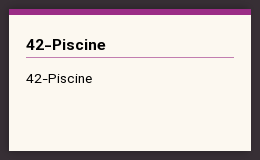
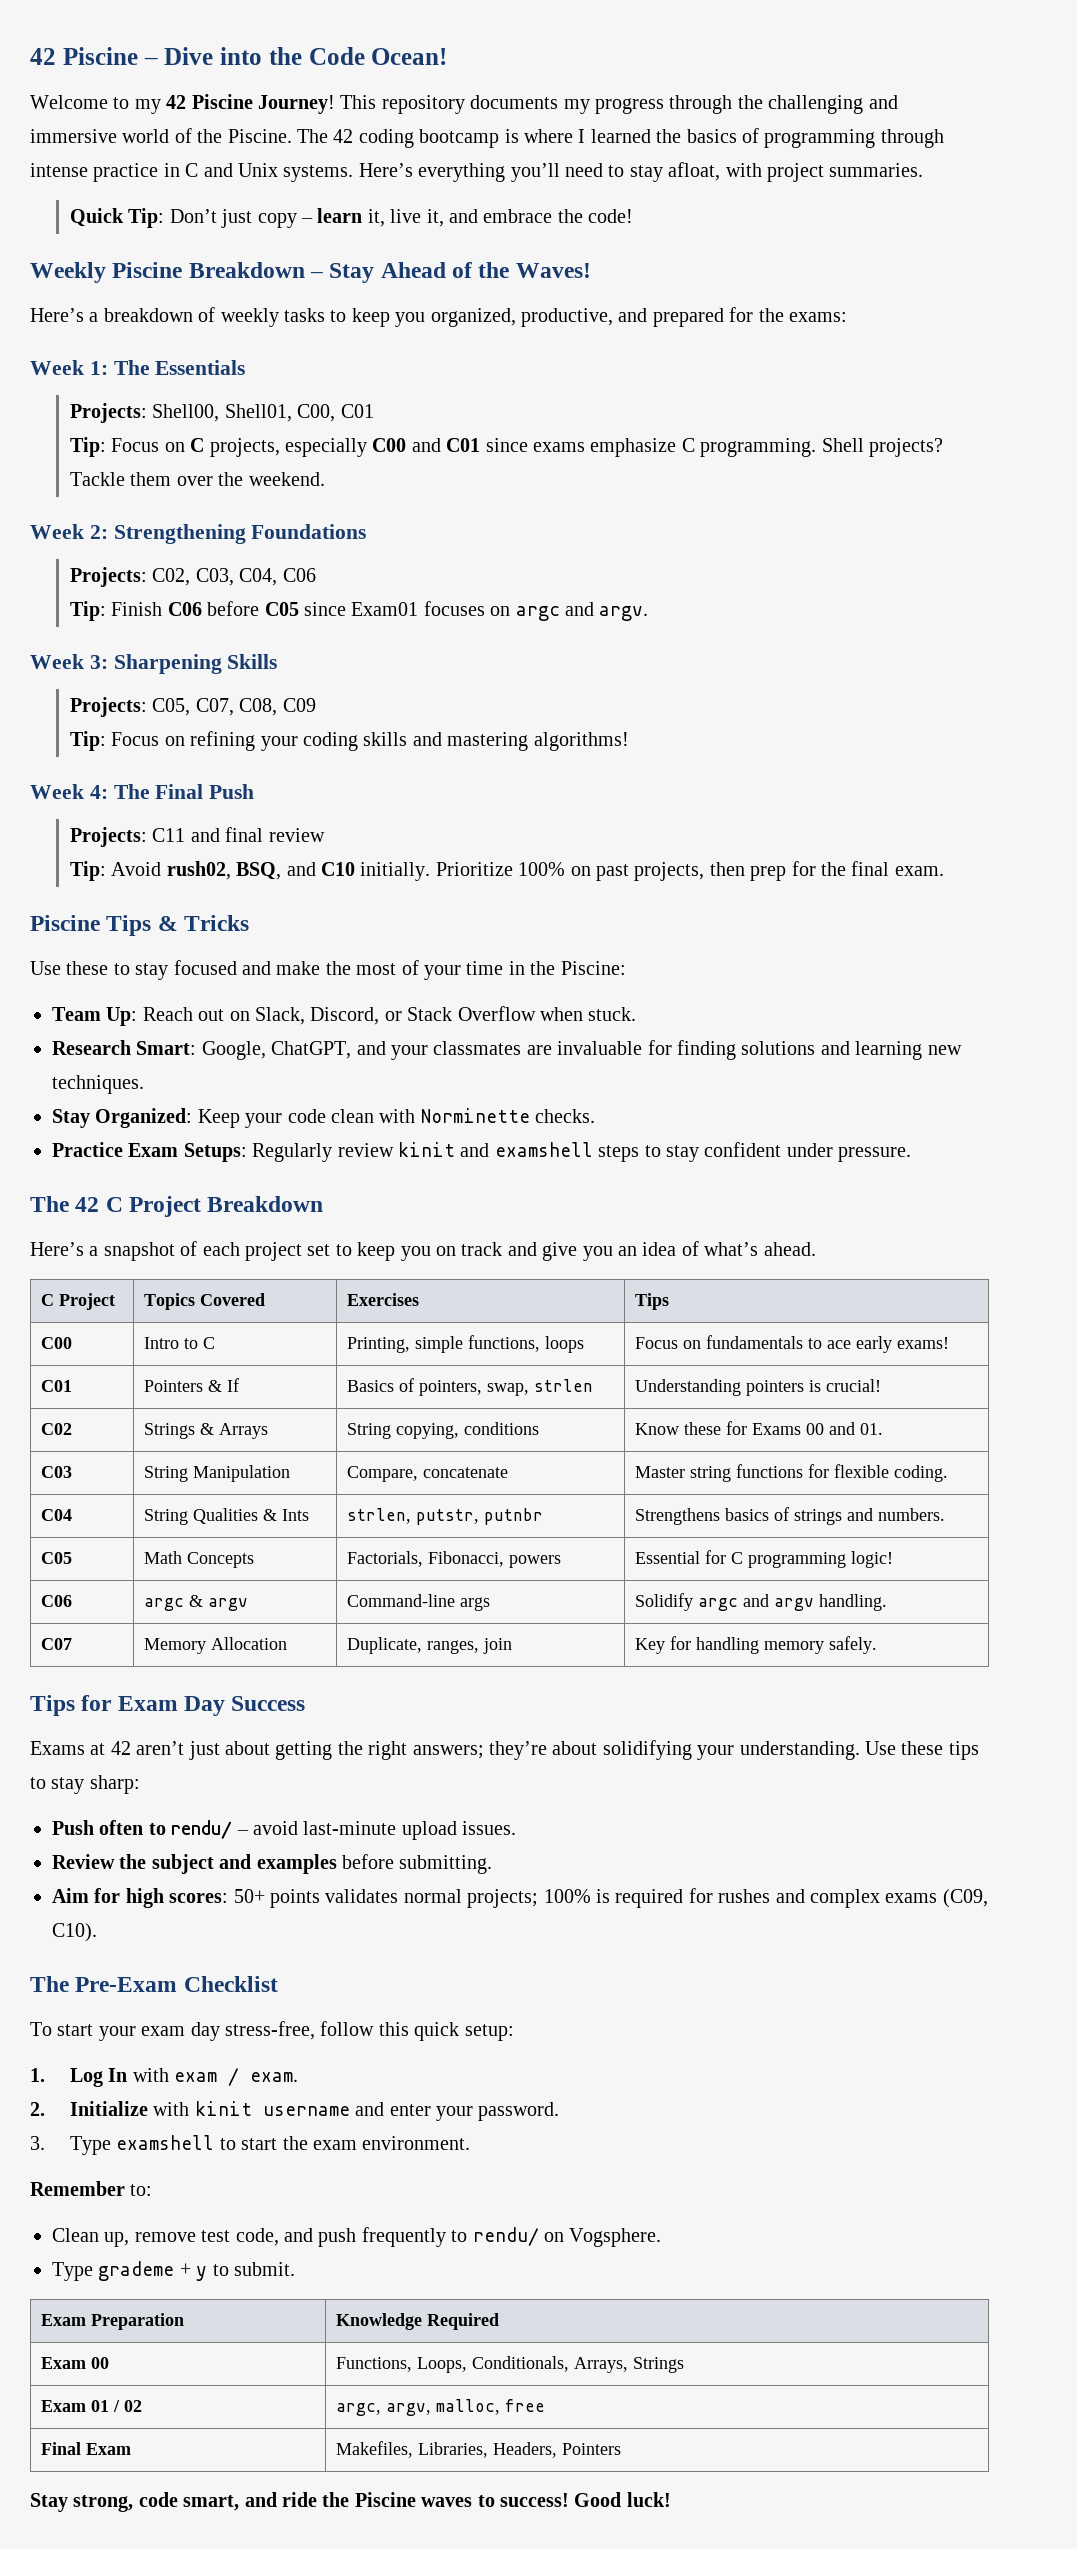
[26,39,106,50] [26,74,92,83] 42-Piscine // 42-Piscine -> [30,47,448,65] [30,94,898,114] [30,128,944,148] [30,162,924,182] [69,208,634,228] [30,262,591,283] [30,307,847,327] [30,360,246,375] [69,403,374,423] [69,437,943,457] [69,472,325,486] [30,524,367,544] [69,567,316,587] [69,601,649,621] [30,654,278,674] [69,697,316,717] [69,731,629,751] [30,784,255,799] [69,827,325,847] [69,861,944,881] [30,915,250,936] [30,960,626,980] [52,1006,637,1026] [52,1040,962,1060] [52,1075,144,1094] [52,1108,596,1128] [52,1142,912,1162] [30,1196,324,1217] [30,1241,816,1261] [41,1293,116,1310] [144,1293,266,1310] [347,1293,420,1306] [635,1293,670,1310] [41,1337,73,1349] [144,1337,216,1349] [347,1335,585,1353] [635,1335,950,1353] [41,1380,73,1392] [144,1378,240,1392] [347,1378,594,1396] [635,1379,882,1396] [41,1423,73,1435] [144,1423,269,1439] [347,1422,540,1439] [635,1421,884,1435] [41,1466,73,1478] [144,1465,291,1482] [347,1466,509,1482] [635,1464,949,1482] [41,1509,73,1521] [144,1508,310,1525] [347,1508,544,1525] [635,1507,946,1525] [41,1552,73,1564] [144,1551,255,1568] [347,1551,562,1568] [635,1550,894,1568] [41,1595,73,1607] [144,1595,249,1611] [347,1594,491,1611] [635,1593,888,1611] [41,1638,73,1650] [144,1637,288,1654] [347,1637,513,1654] [635,1636,878,1654] [30,1695,306,1716] [30,1740,979,1760] [30,1775,140,1794] [52,1820,517,1840] [52,1854,493,1874] [52,1888,988,1908] [52,1923,97,1942] [30,1976,278,1992] [30,2021,514,2041] [30,2068,299,2087] [30,2101,560,2121] [30,2135,471,2155] [30,2181,153,2196] [52,2227,662,2247] [52,2261,295,2281] [41,2313,185,2330] [336,2313,500,2330] [41,2357,110,2369] [336,2356,685,2373] [41,2400,143,2412] [336,2399,546,2416] [41,2442,132,2455] [336,2441,622,2458] [30,2492,671,2512] 42 Piscine – Dive into the Code Ocean! // Welcome to my 42 Piscine Journey! This repository documents my progress through the challenging and immersive world of the Piscine. The 42 coding bootcamp is where I learned the basics of programming through intense practice in C and Unix systems. Here’s everything you’ll need to stay afloat, with project summaries. // Quick Tip: Don’t just copy – learn it, live it, and embrace the code! // Weekly Piscine Breakdown – Stay Ahead of the Waves! // Here’s a breakdown of weekly tasks to keep you organized, productive, and prepared for the exams: // Week 1: The Essentials // Projects: Shell00, Shell01, C00, C01 // Tip: Focus on C projects, especially C00 and C01 since exams emphasize C programming. Shell projects? Tackle them over the weekend. // Week 2: Strengthening Foundations // Projects: C02, C03, C04, C06 // Tip: Finish C06 before C05 since Exam01 focuses on argc and argv. // Week 3: Sharpening Skills // Projects: C05, C07, C08, C09 // Tip: Focus on refining your coding skills and mastering algorithms! // Week 4: The Final Push // Projects: C11 and final review // Tip: Avoid rush02, BSQ, and C10 initially. Prioritize 100% on past projects, then prep for the final exam. // Piscine Tips & Tricks // Use these to stay focused and make the most of your time in the Piscine: // Team Up: Reach out on Slack, Discord, or Stack Overflow when stuck. // Research Smart: Google, ChatGPT, and your classmates are invaluable for finding solutions and learning new techniques. // Stay Organized: Keep your code clean with Norminette checks. // Practice Exam Setups: Regularly review kinit and examshell steps to stay confident under pressure. // The 42 C Project Breakdown // Here’s a snapshot of each project set to keep you on track and give you an idea of what’s ahead. // C Project | Topics Covered | Exercises | Tips // C00 | Intro to C | Printing, simple functions, loops | Focus on fundamentals to ace early exams! // C01 | Pointers & If | Basics of pointers, swap, strlen | Understanding pointers is crucial! // C02 | Strings & Arrays | String copying, conditions | Know these for Exams 00 and 01. // C03 | String Manipulation | Compare, concatenate | Master string functions for flexible coding. // C04 | String Qualities & Ints | strlen, putstr, putnbr | Strengthens basics of strings and numbers. // C05 | Math Concepts | Factorials, Fibonacci, powers | Essential for C programming logic! // C06 | argc & argv | Command-line args | Solidify argc and argv handling. // C07 | Memory Allocation | Duplicate, ranges, join | Key for handling memory safely. // Tips for Exam Day Success // Exams at 42 aren’t just about getting the right answers; they’re about solidifying your understanding. Use these tips to stay sharp: // Push often to rendu/ – avoid last-minute upload issues. // Review the subject and examples before submitting. // Aim for high scores: 50+ points validates normal projects; 100% is required for rushes and complex exams (C09, C10). // The Pre-Exam Checklist // To start your exam day stress-free, follow this quick setup: // 1. Log In with exam / exam. // 2. Initialize with kinit username and enter your password. // 3. Type examshell to start the exam environment. // Remember to: // Clean up, remove test code, and push frequently to rendu/ on Vogsphere. // Type grademe + y to submit. // Exam Preparation | Knowledge Required // Exam 00 | Functions, Loops, Conditionals, Arrays, Strings // Exam 01 / 02 | argc, argv, malloc, free // Final Exam | Makefiles, Libraries, Headers, Pointers // Stay strong, code smart, and ride the Piscine waves to success! Good luck!

